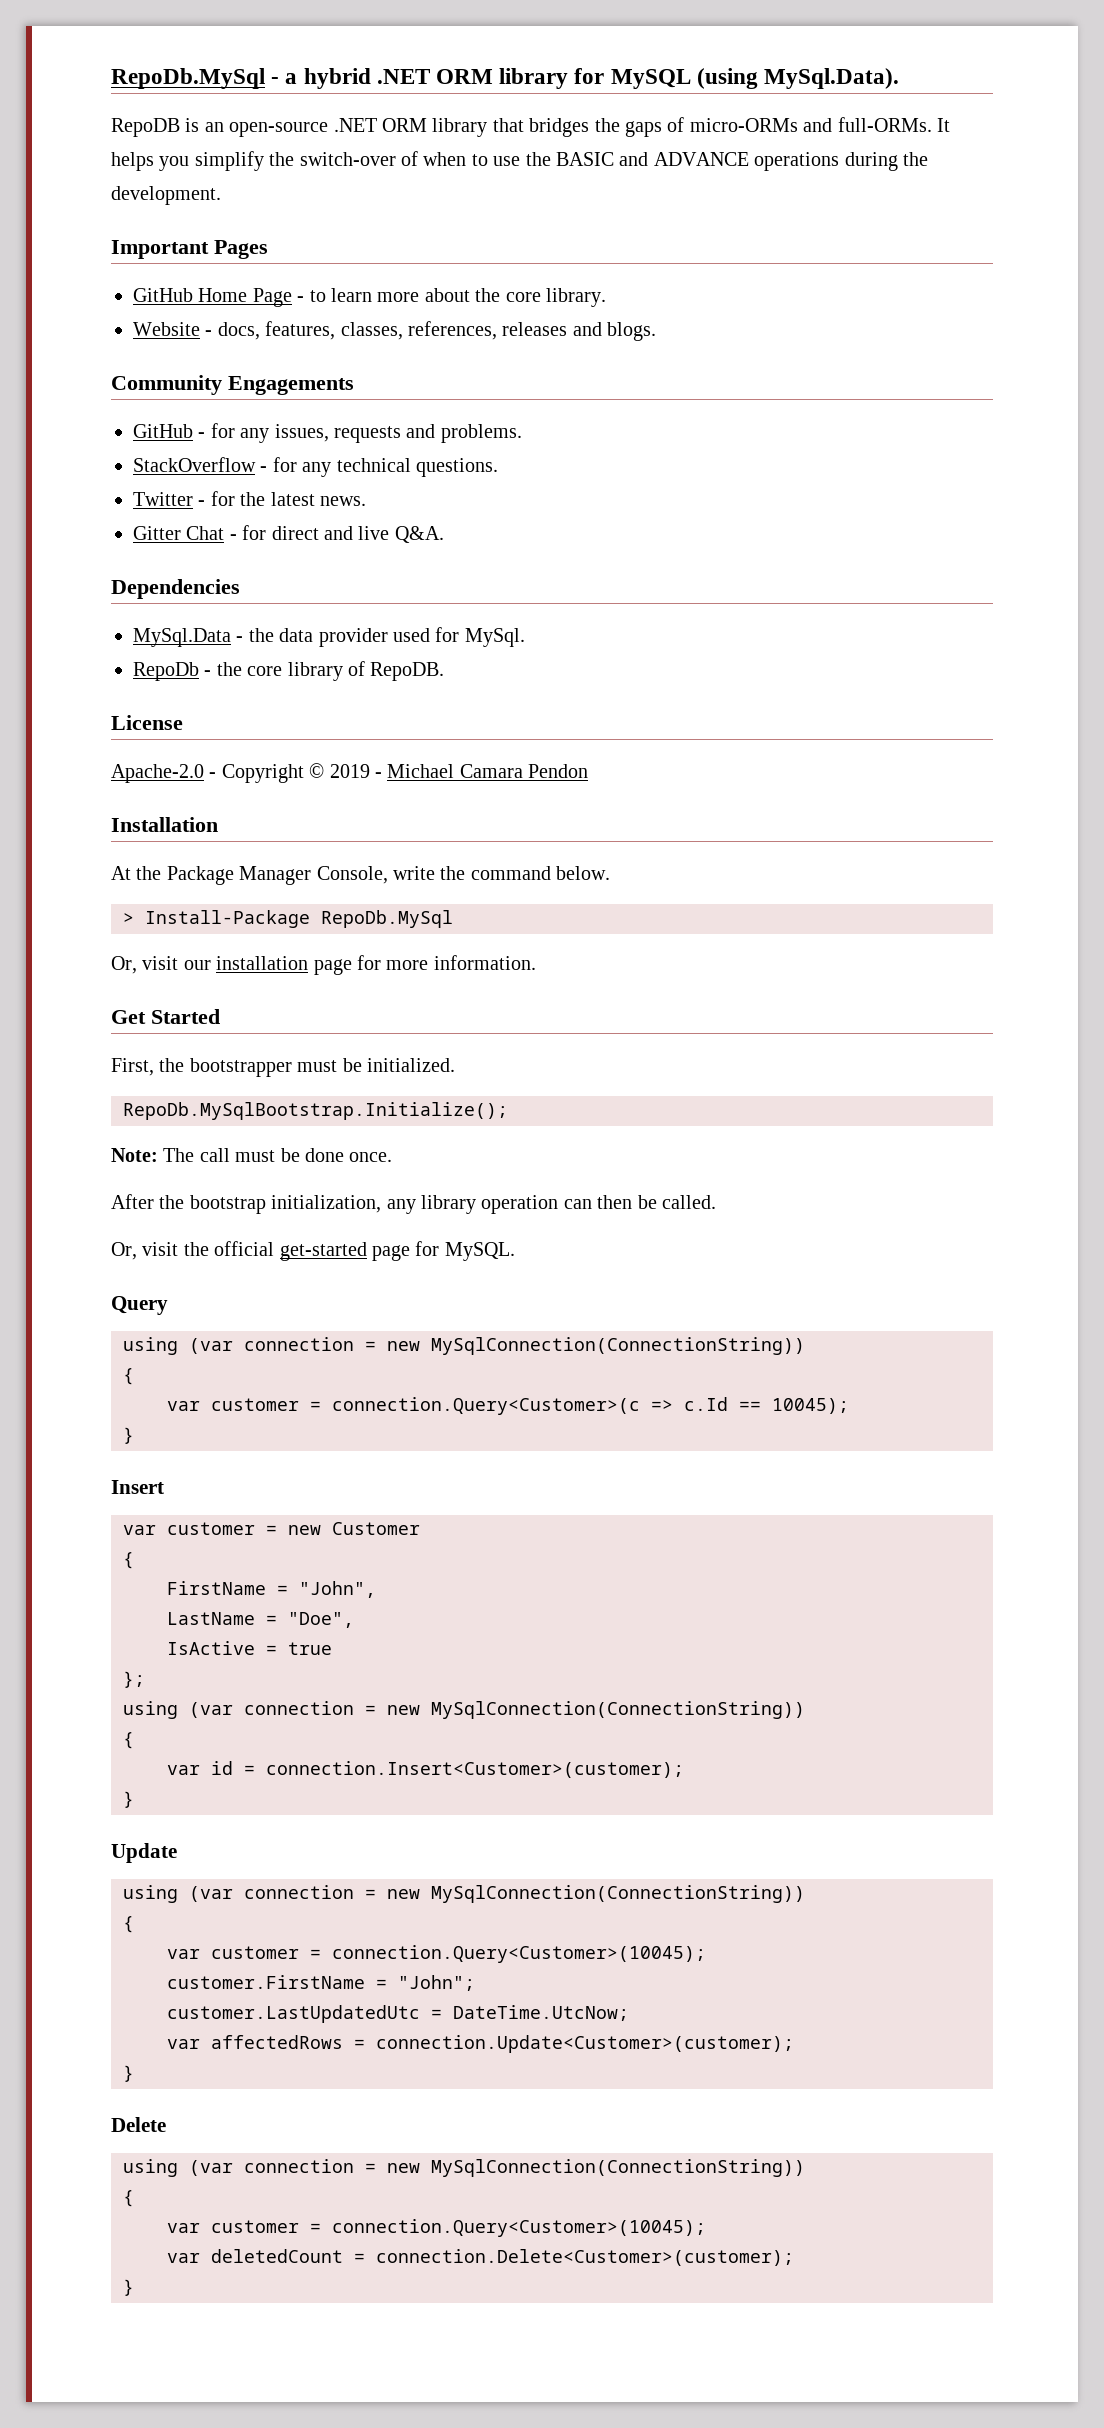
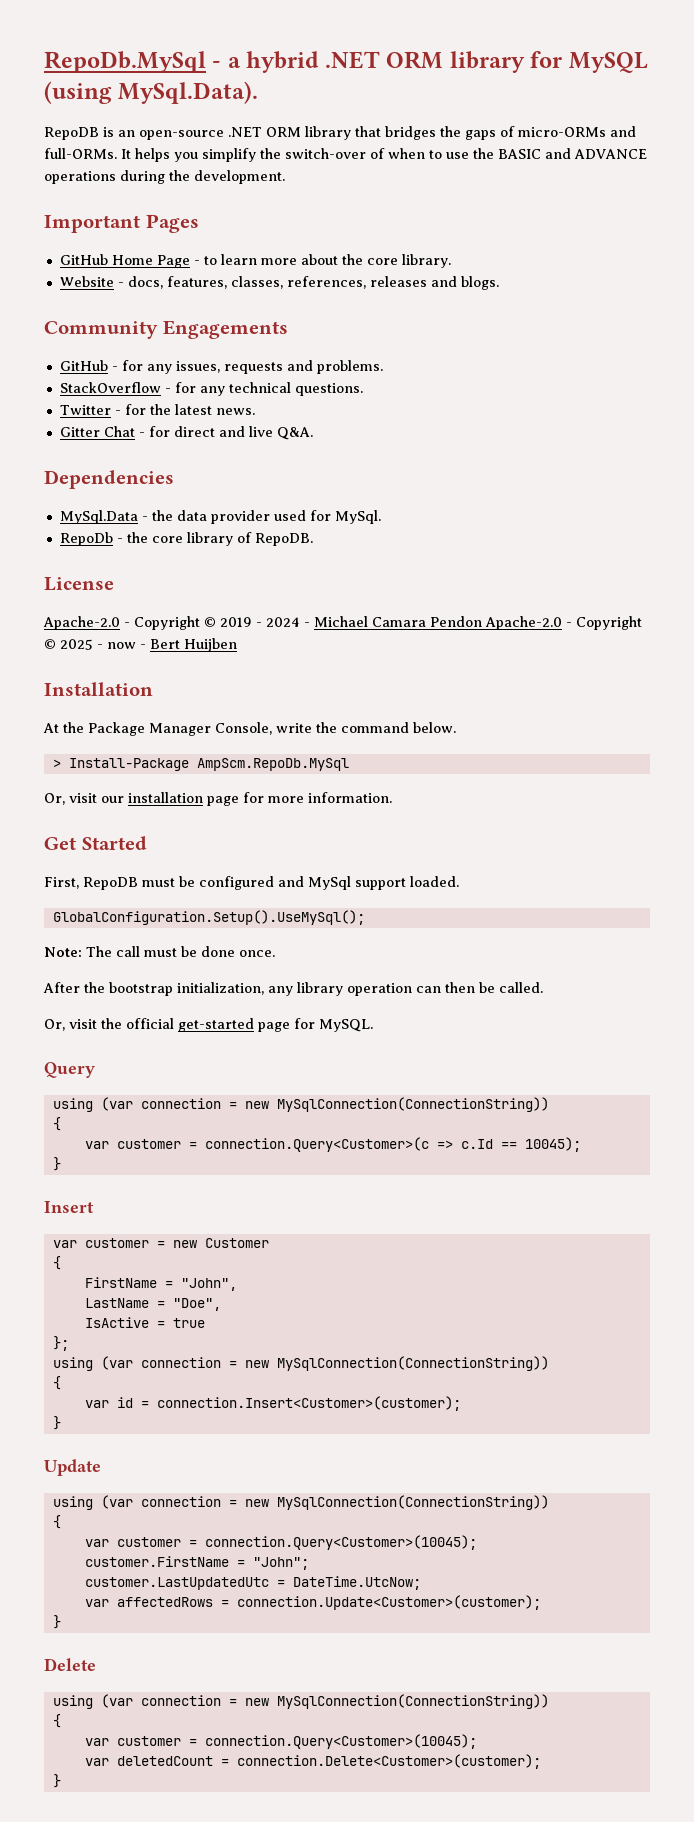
(382, 775) none -> [266,617,310,627] 2024 -
(589, 771) none -> [485,616,642,630] [44,638,237,652] Apache-2.0 - Copyright © 2025 - now - Bert Huijben
[321,910,453,928] RepoDb.MySql -> [196,758,349,771] AmpScm.RepoDb.MySql
[159,1058,455,1077] [123,1102,508,1120] the bootstrapper must be initialized. // RepoDb.MySqlBootstrap.Initialize(); -> [83,876,459,890] [52,910,365,925] RepoDB must be configured and MySql support loaded. // GlobalConfiguration.Setup().UseMySql();

